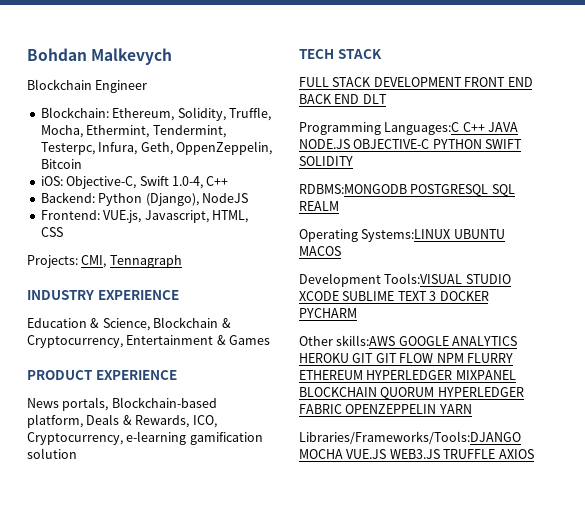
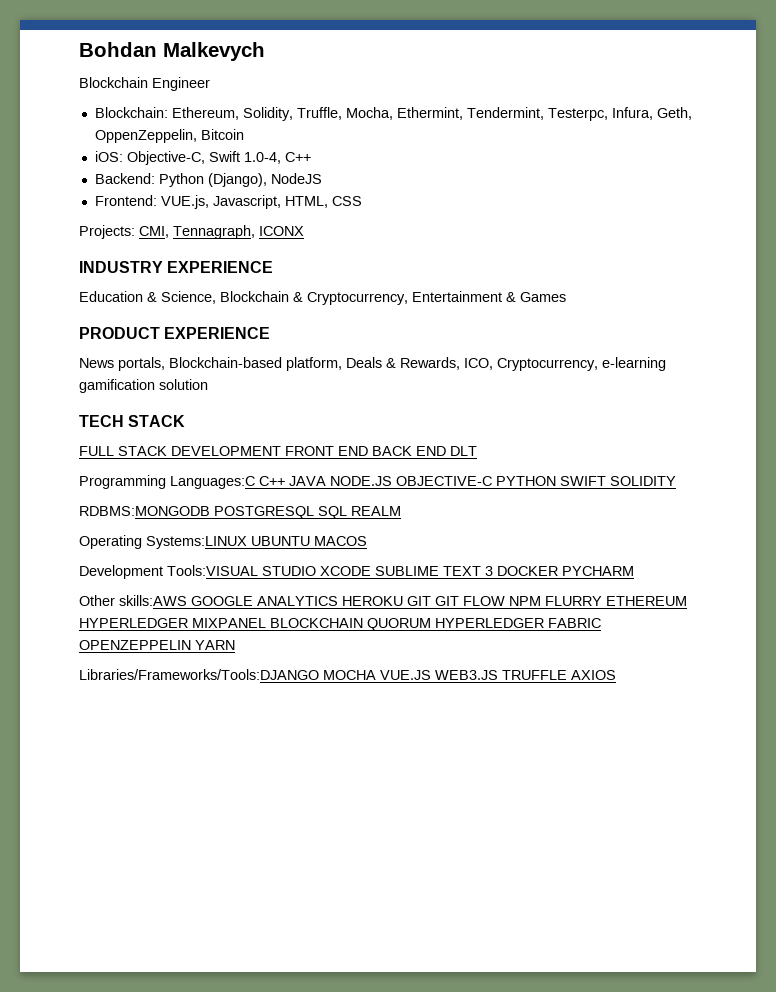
[109,255,182,268] Tennagraph -> [173,225,304,239] Tennagraph, ICONX

